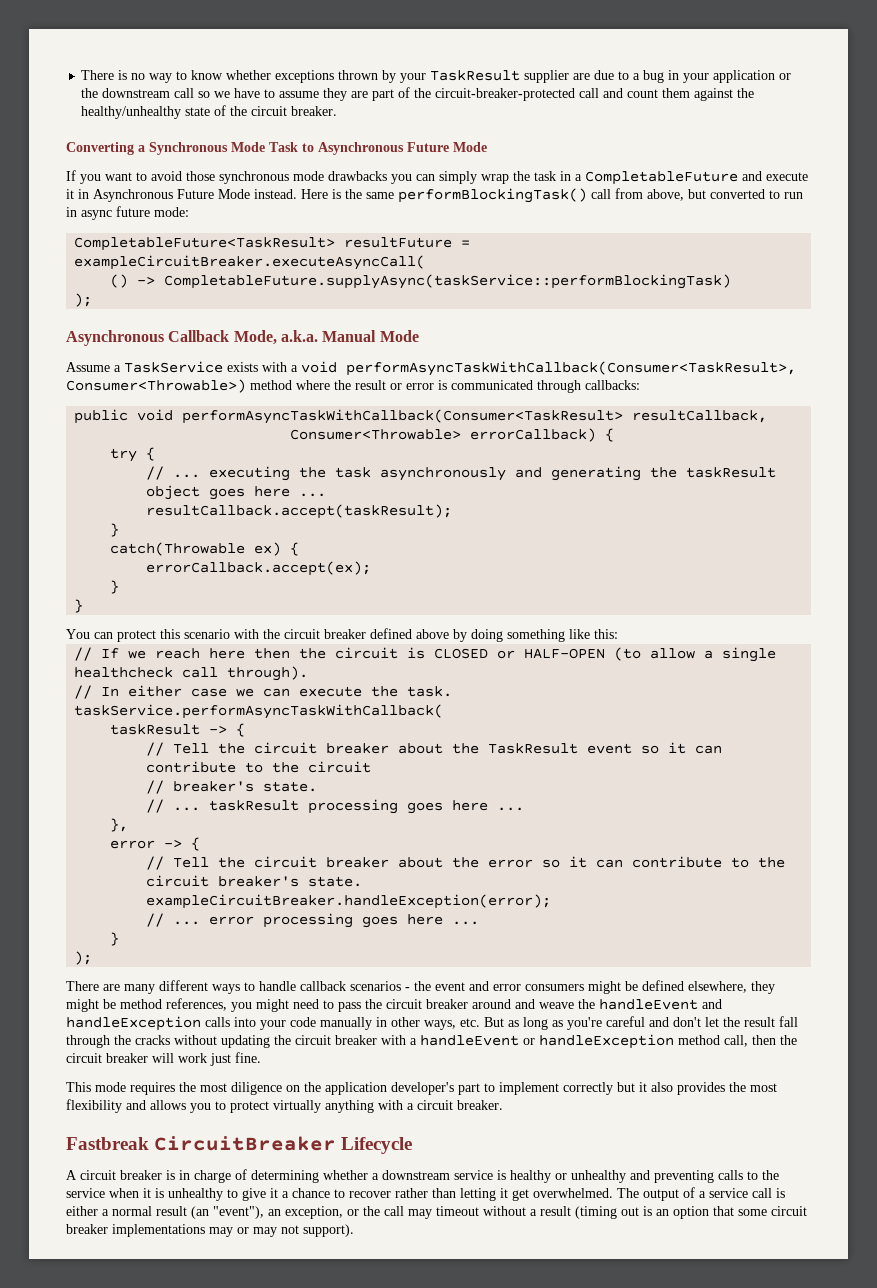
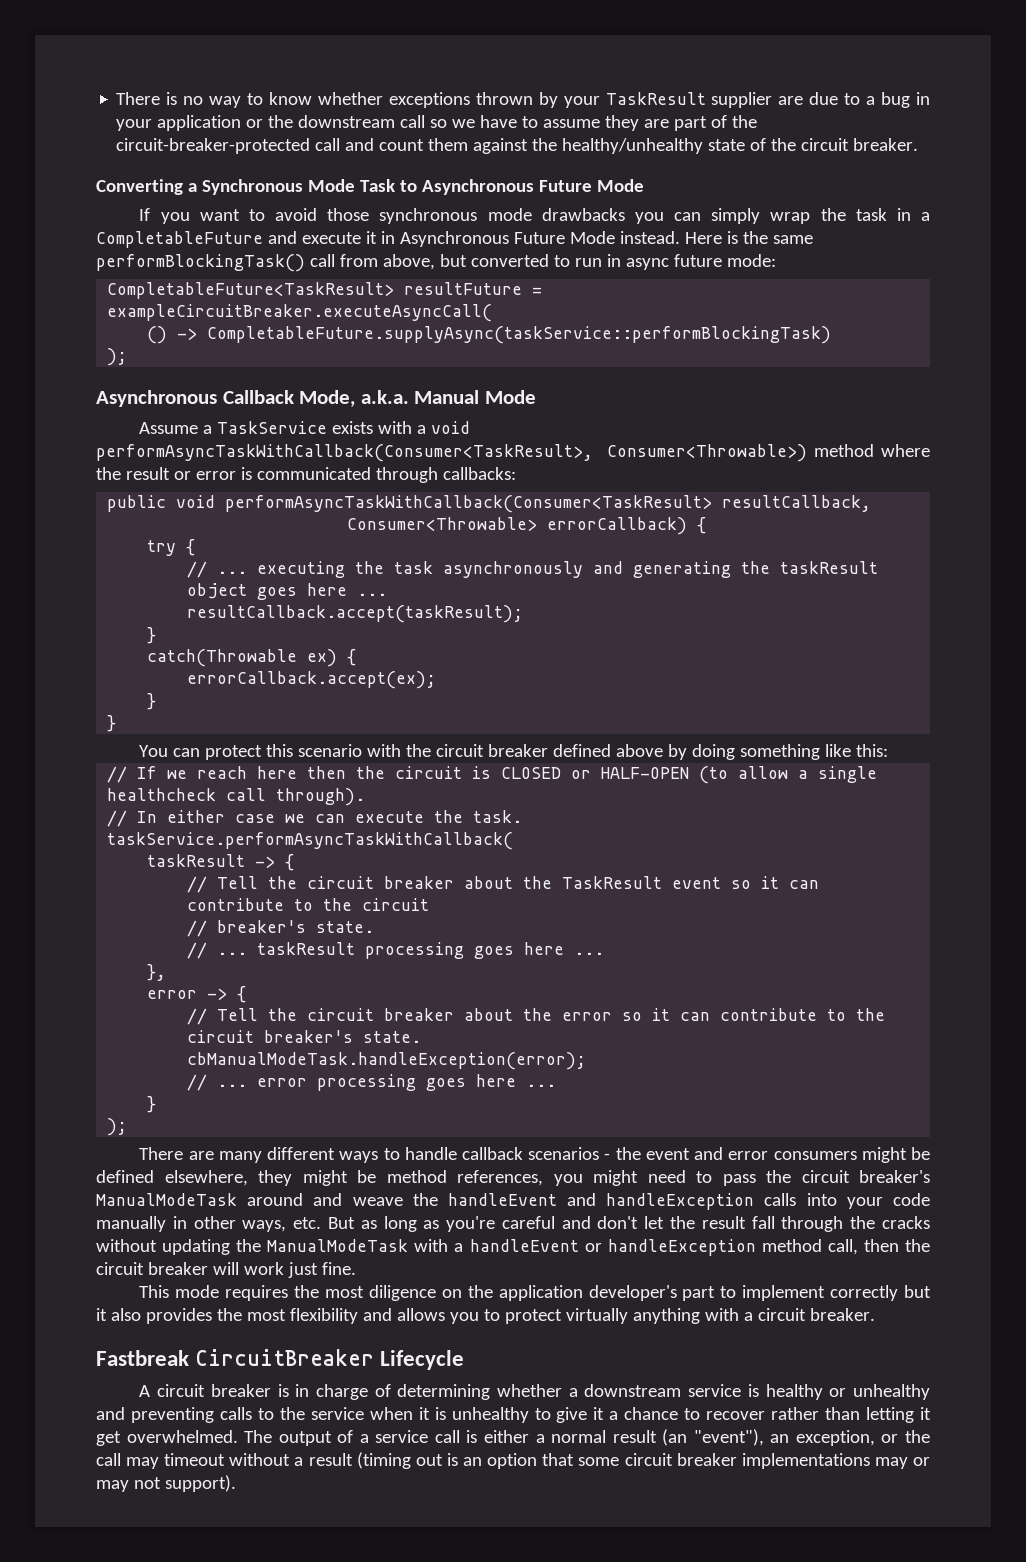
[146,894,552,909] exampleCircuitBreaker.handleException(error); -> [187,1052,587,1070] cbManualModeTask.handleException(error);
[426,999,468,1009] breaker -> [859,1170,930,1183] [96,1193,237,1206] breaker's ManualModeTask
[295,1035,377,1045] circuit breaker -> [267,1239,409,1252] ManualModeTask

